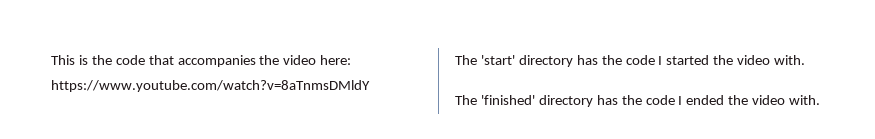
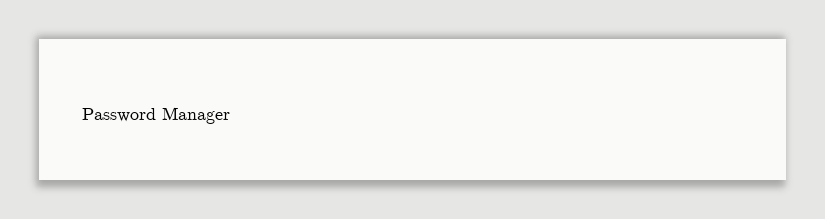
[51,55,352,67] [51,80,370,92] [455,55,806,67] [455,95,821,107] This is the code that accompanies the video here: https://www.youtube.com/watch?v=8aTnmsDMldY // The 'start' directory has the code I started the video with. // The 'finished' directory has the code I ended the video with. -> [82,107,230,124] Password Manager

